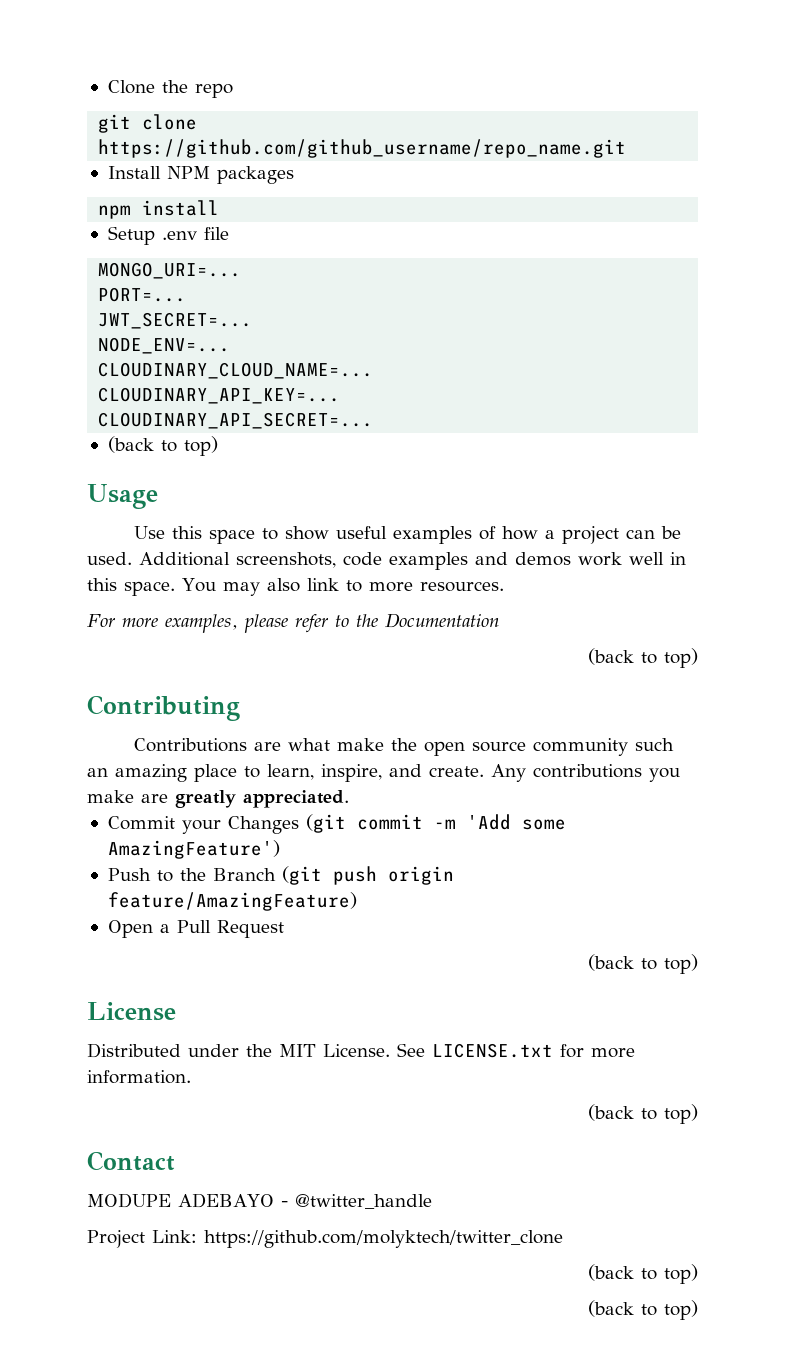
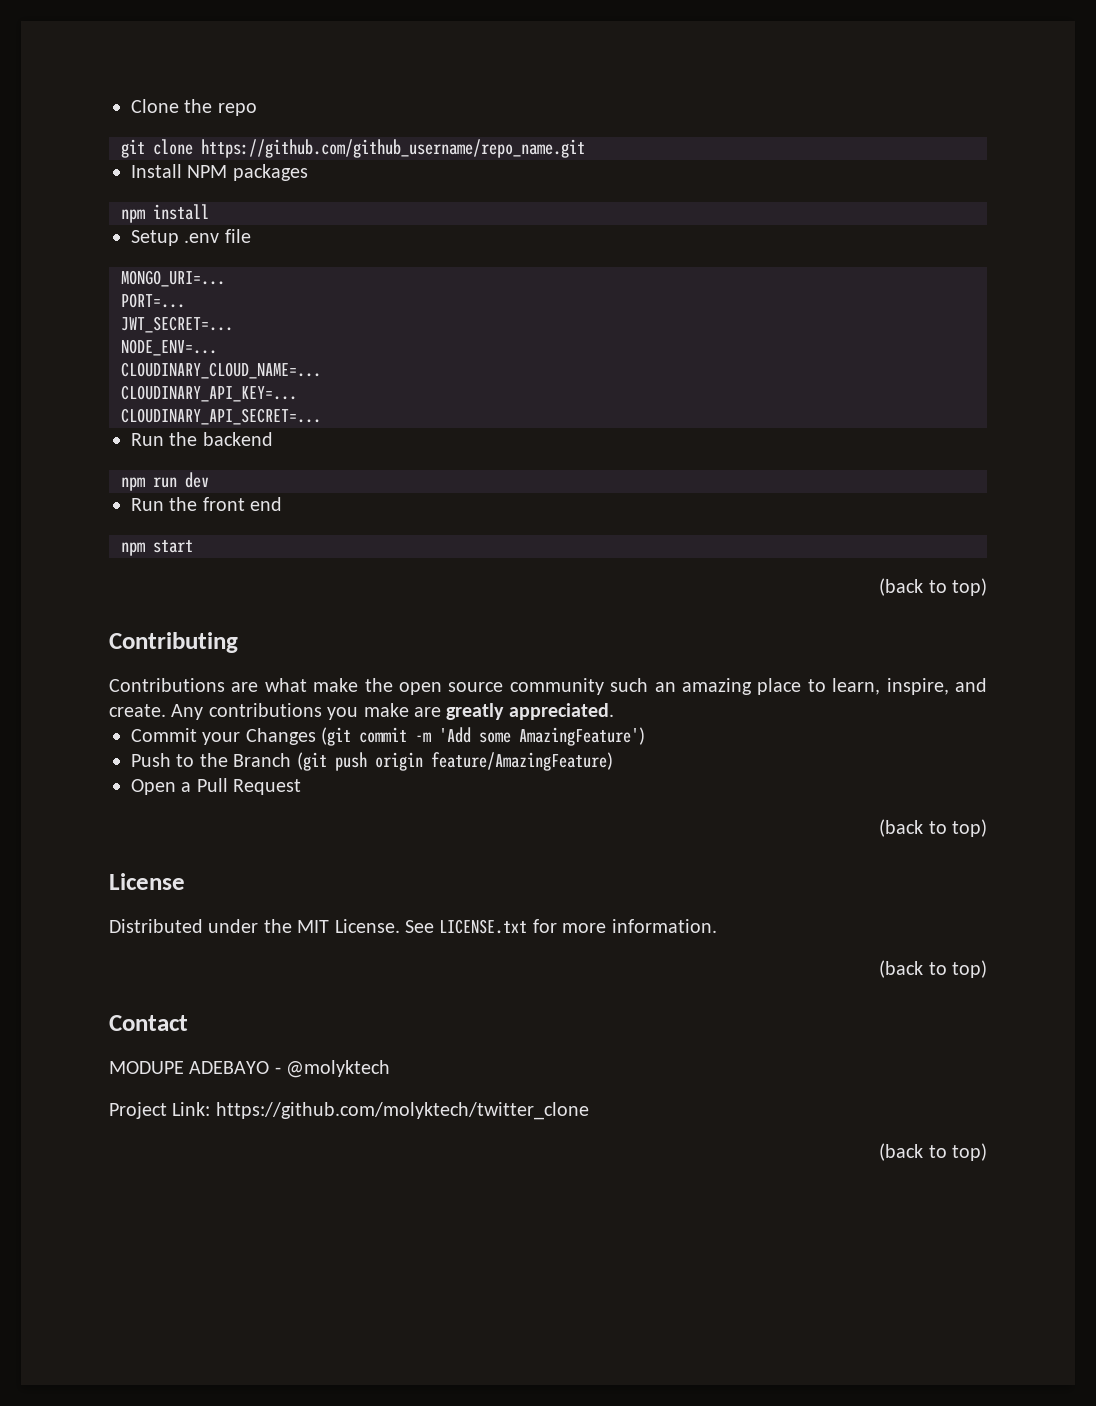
[107,436,218,456] [87,484,158,509] [134,526,682,544] [87,552,686,570] [87,578,504,596] [87,613,499,633] (back to top) // Usage // Use this space to show useful examples of how a project can be used. Additional screenshots, code examples and demos work well in this space. You may also link to more resources. // For more examples, please refer to the Documentation -> [131,432,273,446] [121,472,209,491] [131,497,283,511] [121,540,193,556] Run the backend // npm run dev // Run the front end // npm start
[294,1194,432,1209] @twitter_handle -> [286,1060,391,1078] @molyktech
[588,1300,698,1320] // (back to top) -> (987, 1152) none

